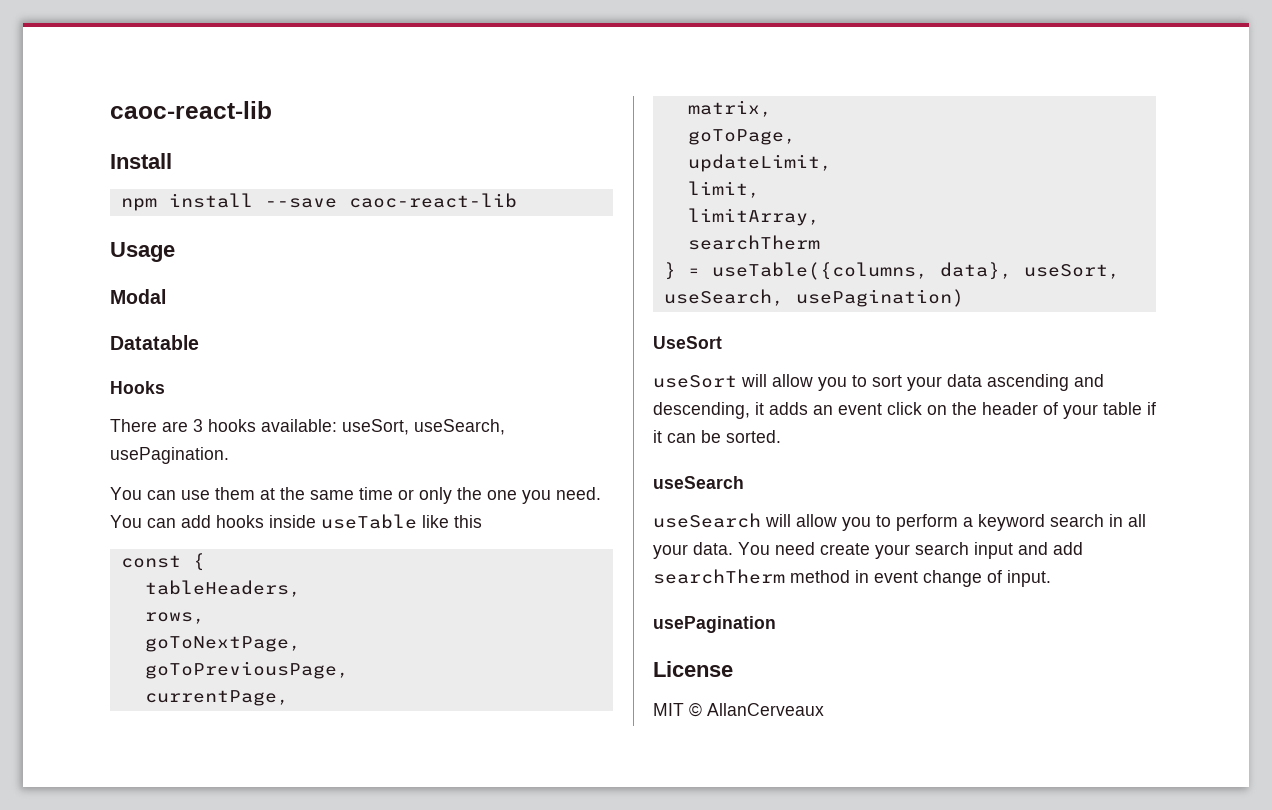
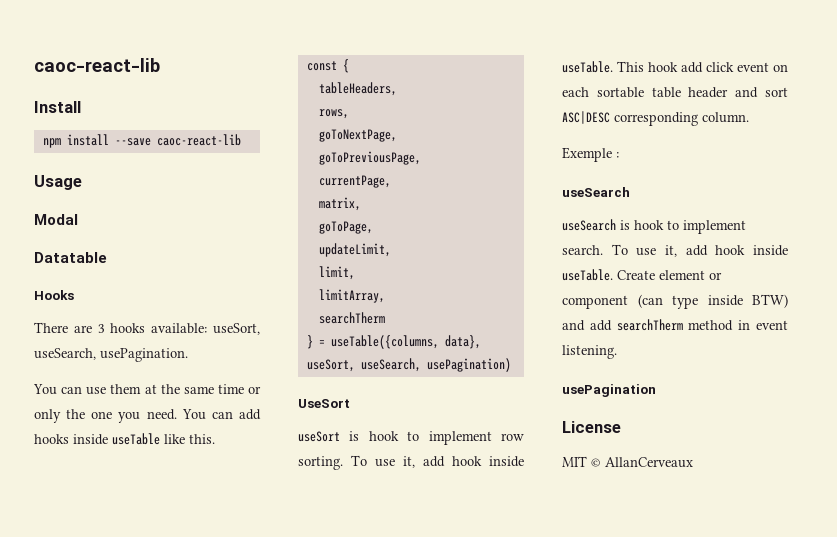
[454,515,482,528] this -> [189,434,215,444] this.
[741,374,1104,391] [653,402,1156,419] [653,430,781,443] [653,476,744,489] [653,513,1146,531] [653,542,1013,559] will allow you to sort your data ascending and descending, it adds an event click on the header of your table if it can be sorted. // useSearch // useSearch will allow you to perform a keyword search in all your data. You need create your search input -> [349,431,524,445] [298,455,524,470] [562,61,788,73] [562,87,788,98] [562,111,749,126] [562,147,619,162] [562,187,630,197] [562,219,746,234] [562,244,788,257] [562,269,722,281] [562,294,788,309] is hook to implement row sorting. To use it, add hook inside useTable. This hook add click event on each sortable table header and sort ASC|DESC corresponding column. // Exemple : // useSearch // useSearch is hook to implement search. To use it, add hook inside useTable. Create element or component (can type inside BTW)
[923,570,1051,587] change of input. -> [562,345,617,359] listening.

